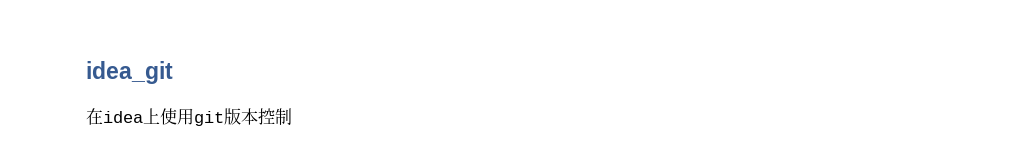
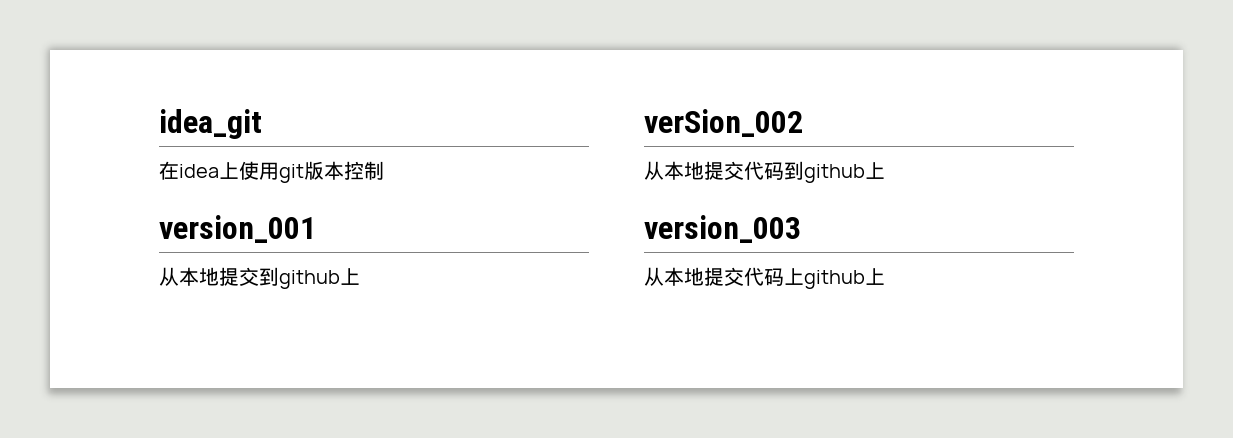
(292, 116) none -> [159,215,316,243] [159,267,360,289] [644,109,803,137] [644,161,885,183] [644,215,801,243] [644,267,885,289] // version_001 // 从本地提交到github上 // verSion_002 // 从本地提交代码到github上 // version_003 // 从本地提交代码上github上

